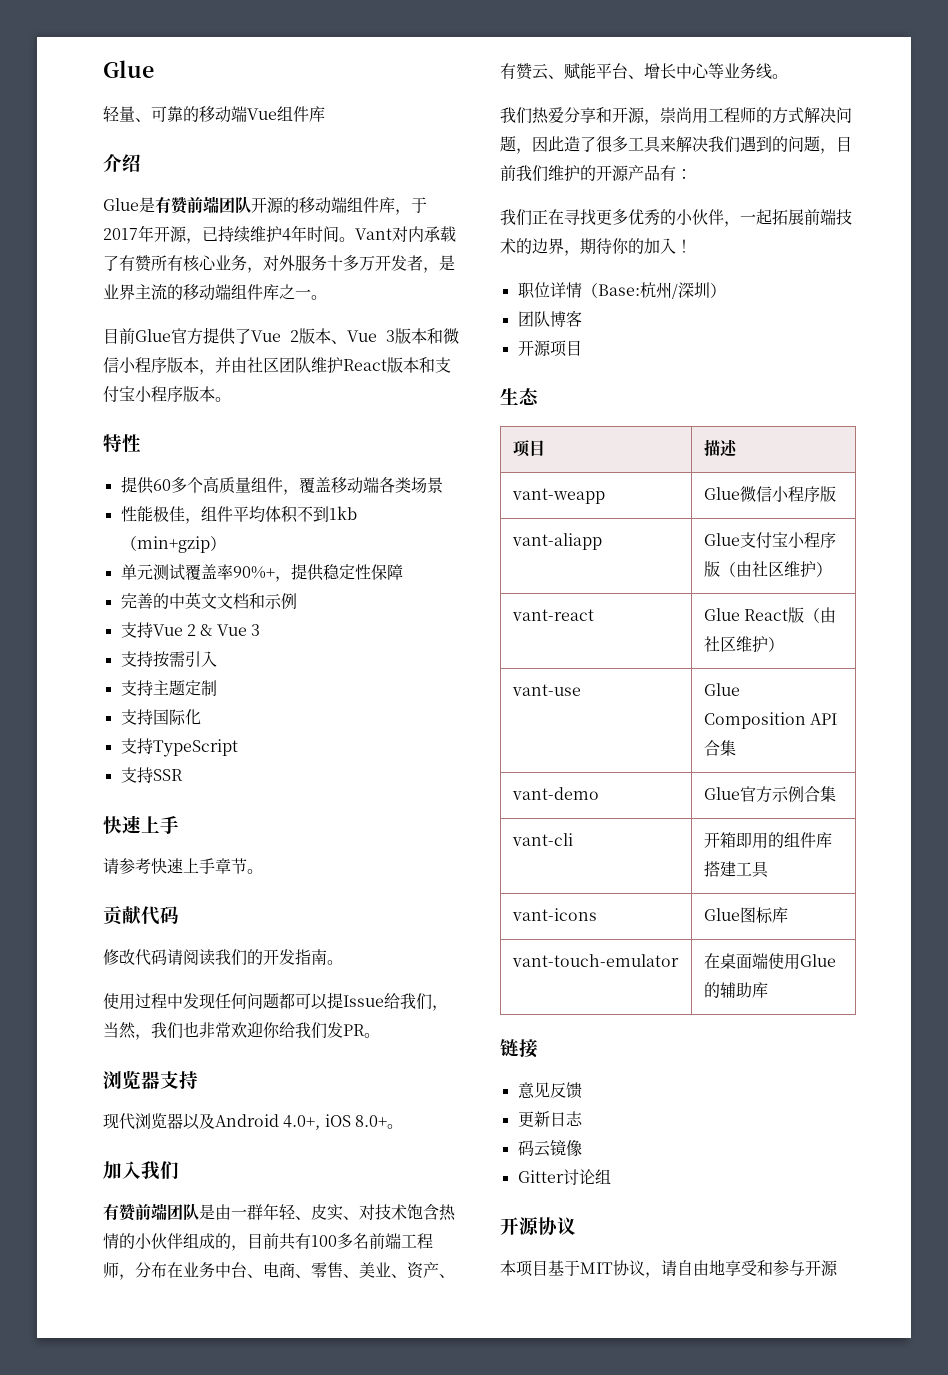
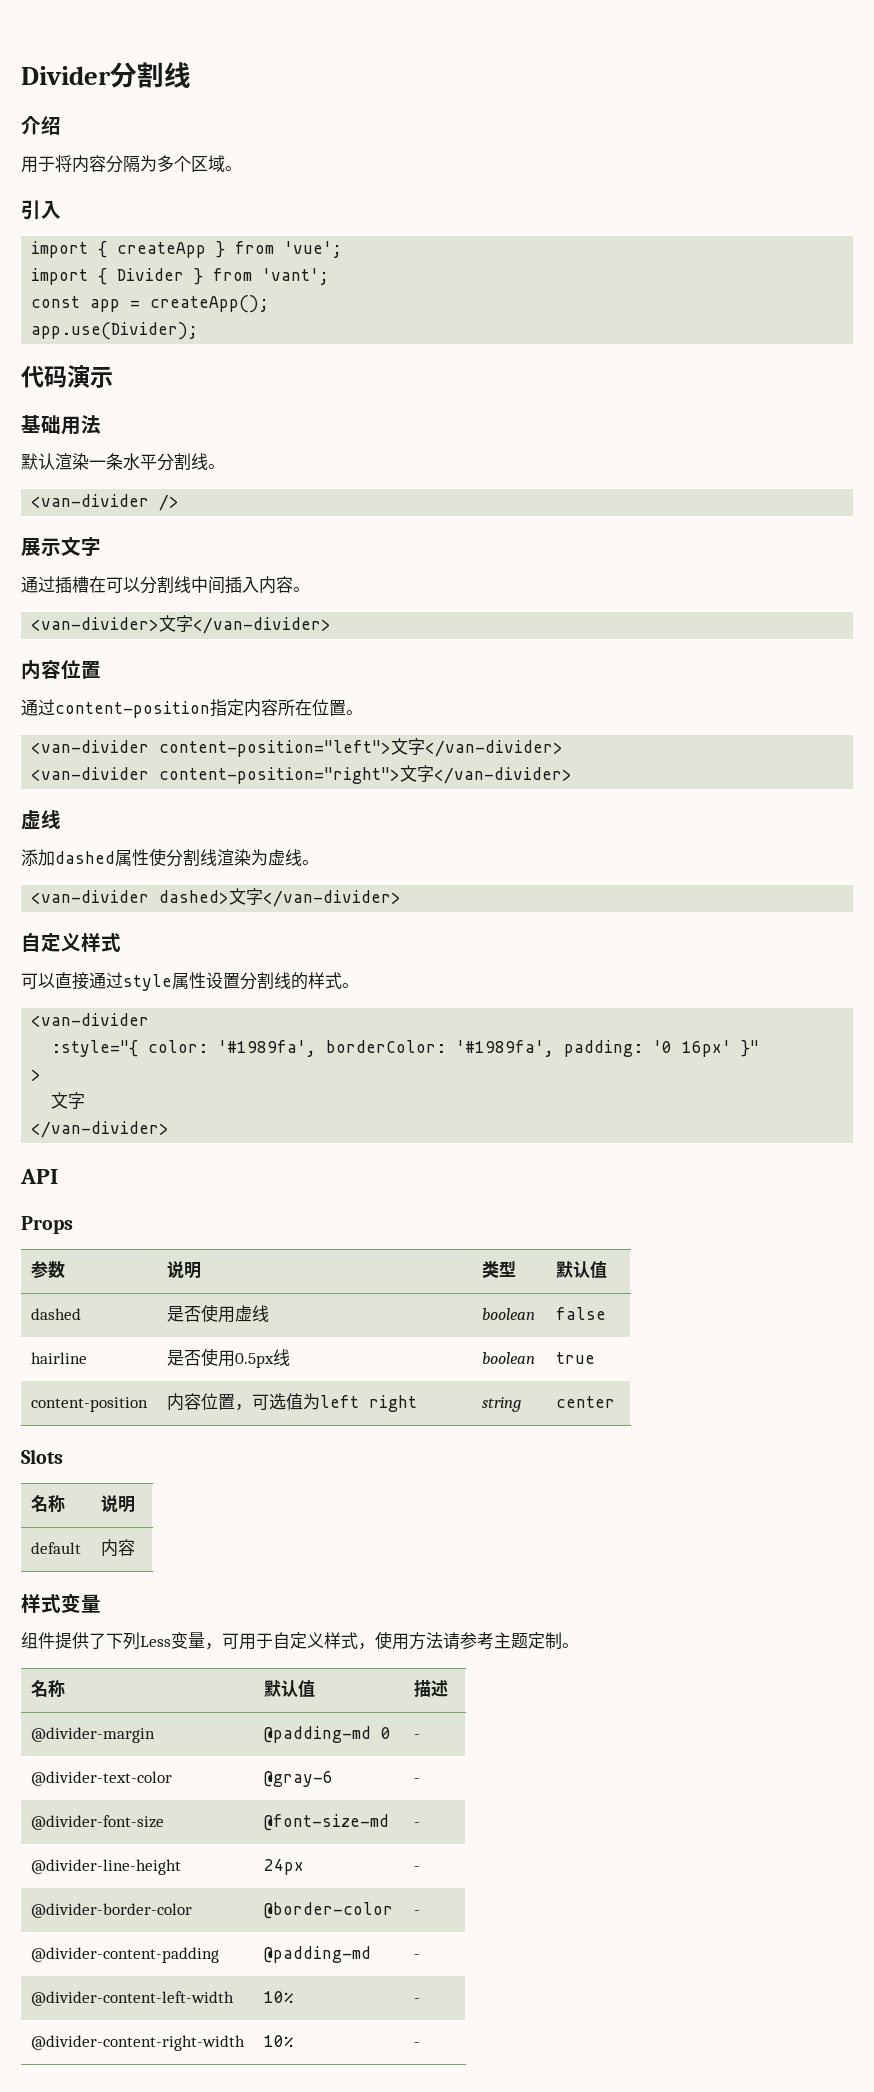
[103,60,154,78] [103,106,325,123] [103,154,141,172] [103,196,427,215] [103,225,456,244] [103,254,455,273] [103,284,327,301] [103,327,459,345] [103,357,451,375] [103,386,231,403] [103,434,141,453] [120,476,443,495] [120,506,357,524] [120,536,226,553] [120,563,403,582] [120,592,297,609] [120,622,260,638] [120,651,217,668] [120,680,217,696] [120,709,201,725] [120,738,238,757] [120,767,183,783] [103,815,179,834] [103,858,263,874] [103,906,179,926] [103,949,343,966] [103,992,448,1011] [103,1021,380,1040] [103,1070,198,1089] [103,1113,403,1130] [103,1161,179,1180] [103,1203,456,1221] [103,1233,433,1251] [103,1262,455,1280] [500,62,788,80] [500,107,852,125] [500,136,852,154] [500,165,692,182] [500,209,852,227] [500,238,692,256] [517,282,726,299] [517,310,582,327] [517,340,582,357] [500,388,539,405] [512,440,545,457] [703,439,737,457] [511,488,605,504] [703,486,836,502] [511,533,602,550] [703,532,836,549] [703,561,832,577] [511,609,594,621] [703,607,837,623] [703,636,784,652] [511,684,581,696] [703,683,740,696] [703,712,838,729] [703,740,736,756] [511,787,599,800] [703,786,836,803] [511,833,573,846] [703,832,832,849] [703,861,769,878] [511,908,597,921] [703,907,788,924] [511,954,679,967] [703,953,836,970] [703,982,768,998] [500,1039,538,1058] [517,1082,582,1099] [517,1111,583,1127] [517,1139,582,1157] [517,1169,611,1185] [500,1217,576,1235] [500,1259,838,1278] Glue // 轻量、可靠的移动端Vue组件库 // 介绍 // Glue是有赞前端团队开源的移动端组件库，于2017年开源，已持续维护4年时间。Vant对内承载了有赞所有核心业务，对外服务十多万开发者，是业界主流的移动端组件库之一。 // 目前Glue官方提供了Vue 2版本、Vue 3版本和微信小程序版本，并由社区团队维护React版本和支付宝小程序版本。 // 特性 // 提供60多个高质量组件，覆盖移动端各类场景 // 性能极佳，组件平均体积不到1kb（min+gzip） // 单元测试覆盖率90%+，提供稳定性保障 // 完善的中英文文档和示例 // 支持Vue 2 & Vue 3 // 支持按需引入 // 支持主题定制 // 支持国际化 // 支持TypeScript // 支持SSR // 快速上手 // 请参考快速上手章节。 // 贡献代码 // 修改代码请阅读我们的开发指南。 // 使用过程中发现任何问题都可以提Issue给我们，当然，我们也非常欢迎你给我们发PR。 // 浏览器支持 // 现代浏览器以及Android 4.0+, iOS 8.0+。 // 加入我们 // 有赞前端团队是由一群年轻、皮实、对技术饱含热情的小伙伴组成的，目前共有100多名前端工程师，分布在业务中台、电商、零售、美业、资产、有赞云、赋能平台、增长中心等业务线。 // 我们热爱分享和开源，崇尚用工程师的方式解决问题，因此造了很多工具来解决我们遇到的问题，目前我们维护的开源产品有： // 我们正在寻找更多优秀的小伙伴，一起拓展前端技术的边界，期待你的加入！ // 职位详情（Base:杭州/深圳） // 团队博客 // 开源项目 // 生态 // 项目 | 描述 // vant-weapp | Glue微信小程序版 // vant-aliapp | Glue支付宝小程序版（由社区维护） // vant-react | Glue React版（由社区维护） // vant-use | Glue Composition API合集 // vant-demo | Glue官方示例合集 // vant-cli | 开箱即用的组件库搭建工具 // vant-icons | Glue图标库 // vant-touch-emulator | 在桌面端使用Glue的辅助库 // 链接 // 意见反馈 // 更新日志 // 码云镜像 // Gitter讨论组 // 开源协议 // 本项目基于MIT协议，请自由地享受和参与开源 -> [21,62,191,88] [21,116,61,135] [21,155,242,173] [21,200,61,220] [31,241,343,258] [31,268,330,285] [31,295,270,313] [31,322,199,340] [21,365,113,388] [21,414,101,435] [21,453,225,471] [31,494,180,511] [21,537,101,556] [21,576,310,594] [31,615,332,634] [21,660,101,680] [21,699,363,718] [31,738,564,757] [31,765,573,784] [21,810,61,830] [21,848,319,867] [31,888,402,907] [21,933,121,952] [21,972,359,991] [31,1013,150,1027] [51,1040,760,1057] [31,1069,42,1081] [51,1092,86,1109] [31,1121,170,1138] [20,1169,58,1184] [21,1216,73,1234] [30,1261,65,1278] [166,1261,201,1279] [481,1261,516,1278] [555,1261,607,1279] [30,1308,81,1320] [166,1304,269,1323] [481,1308,535,1320] [555,1307,606,1320] [30,1352,87,1364] [166,1348,290,1368] [481,1352,535,1364] [555,1352,595,1364] [30,1397,148,1412] [166,1393,417,1412] [481,1397,521,1412] [555,1396,615,1408] [21,1449,63,1464] [30,1495,65,1513] [100,1495,135,1513] [30,1542,81,1554] [100,1539,135,1557] [21,1593,101,1613] [21,1631,579,1650] [30,1680,65,1698] [263,1680,315,1698] [413,1680,448,1697] [30,1727,155,1743] [263,1726,391,1743] [413,1734,420,1739] [30,1771,172,1786] [263,1771,333,1787] [413,1778,420,1783] [30,1815,164,1830] [263,1814,389,1831] [413,1822,420,1827] [30,1859,181,1875] [263,1859,304,1875] [413,1866,420,1871] [30,1903,192,1918] [263,1902,393,1919] [413,1910,420,1915] [30,1947,219,1963] [263,1946,371,1963] [413,1954,420,1959] [30,1991,234,2006] [263,1991,293,2003] [413,1998,420,2003] [30,2035,245,2051] [263,2035,293,2047] [413,2042,420,2047] Divider分割线 // 介绍 // 用于将内容分隔为多个区域。 // 引入 // import { createApp } from 'vue'; // import { Divider } from 'vant'; // const app = createApp(); // app.use(Divider); // 代码演示 // 基础用法 // 默认渲染一条水平分割线。 // <van-divider /> // 展示文字 // 通过插槽在可以分割线中间插入内容。 // <van-divider>文字</van-divider> // 内容位置 // 通过content-position指定内容所在位置。 // <van-divider content-position="left">文字</van-divider> // <van-divider content-position="right">文字</van-divider> // 虚线 // 添加dashed属性使分割线渲染为虚线。 // <van-divider dashed>文字</van-divider> // 自定义样式 // 可以直接通过style属性设置分割线的样式。 // <van-divider // :style="{ color: '#1989fa', borderColor: '#1989fa', padding: '0 16px' }" // > // 文字 // </van-divider> // API // Props // 参数 | 说明 | 类型 | 默认值 // dashed | 是否使用虚线 | boolean | false // hairline | 是否使用0.5px线 | boolean | true // content-position | 内容位置，可选值为left right | string | center // Slots // 名称 | 说明 // default | 内容 // 样式变量 // 组件提供了下列Less变量，可用于自定义样式，使用方法请参考主题定制。 // 名称 | 默认值 | 描述 // @divider-margin | @padding-md 0 | - // @divider-text-color | @gray-6 | - // @divider-font-size | @font-size-md | - // @divider-line-height | 24px | - // @divider-border-color | @border-color | - // @divider-content-padding | @padding-md | - // @divider-content-left-width | 10% | - // @divider-content-right-width | 10% | -

